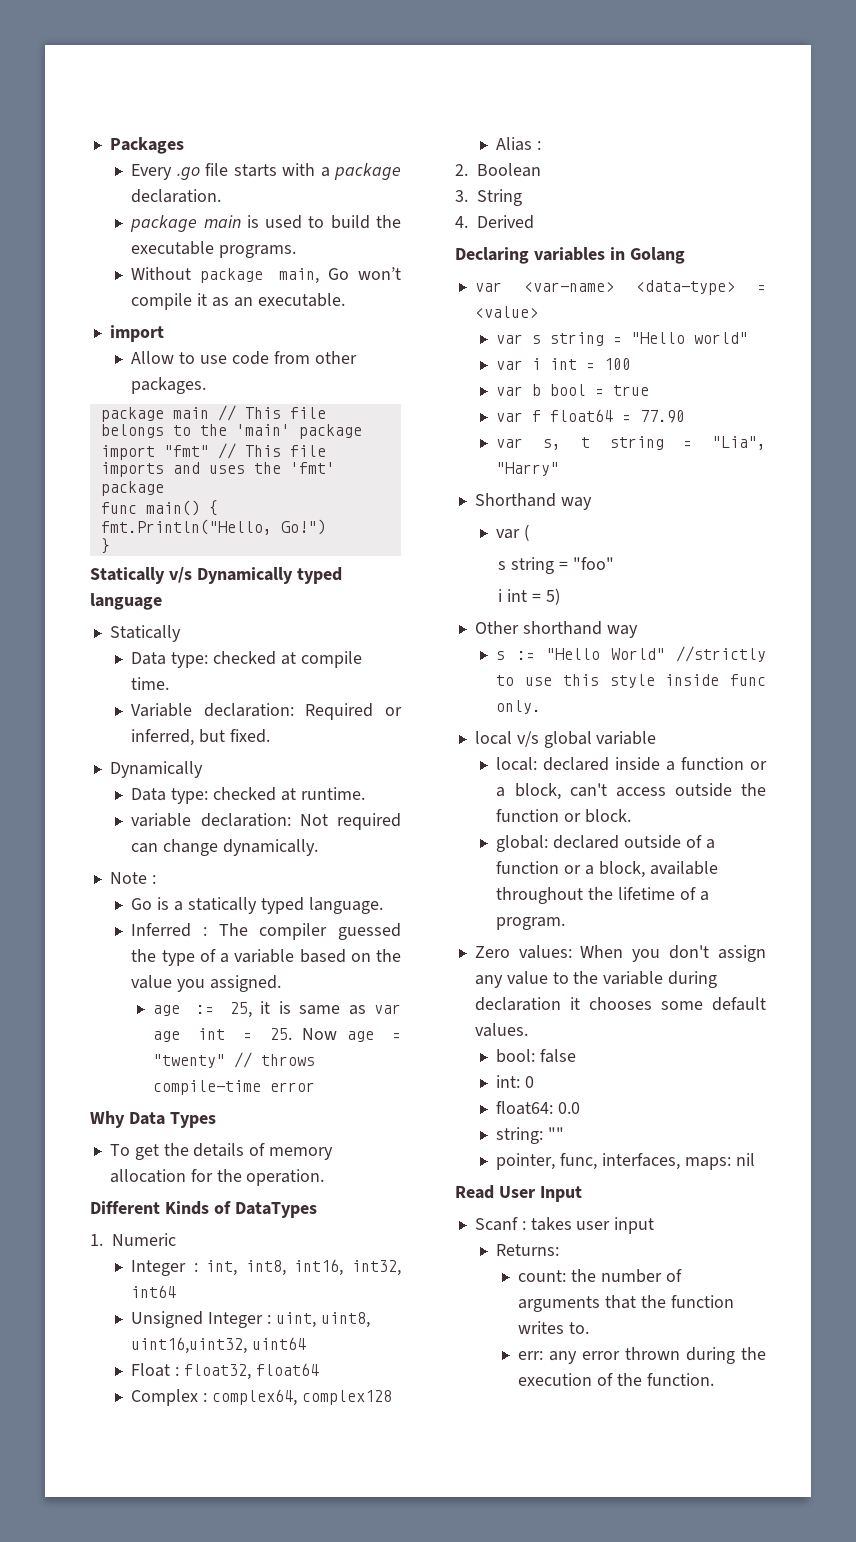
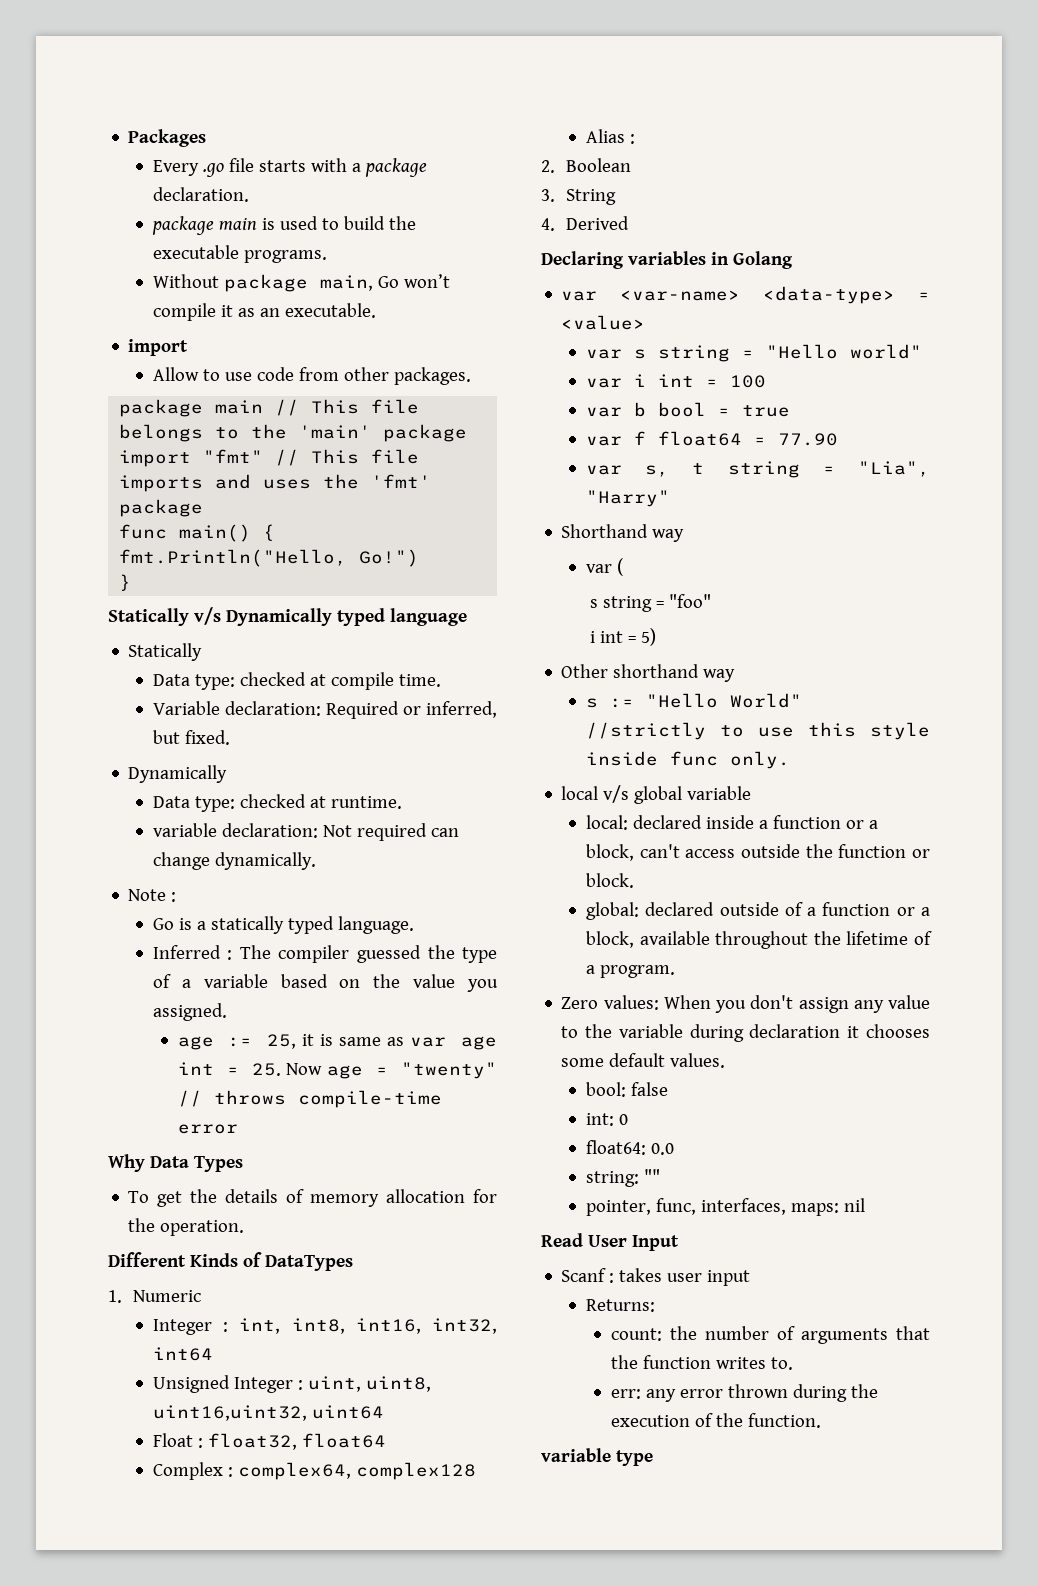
(714, 1379) none -> [541,1448,653,1466] // variable type

